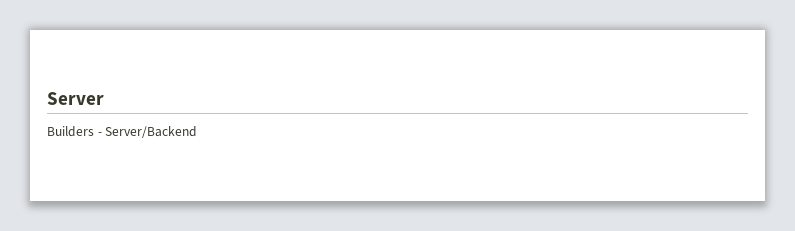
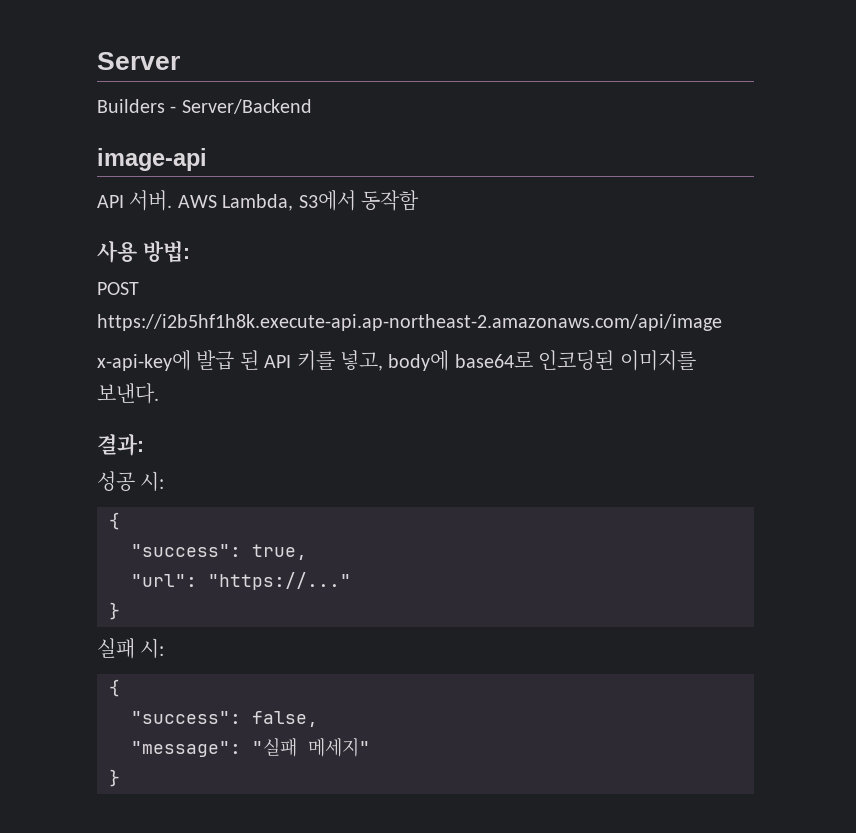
(198, 132) none -> [97,148,207,171] [97,190,419,211] [97,240,190,263] [97,282,139,295] [97,314,722,331] [97,350,696,371] [97,383,159,404] [97,434,144,456] [97,471,165,492] [109,512,120,530] [131,544,307,560] [131,572,351,590] [109,602,120,620] [97,638,165,659] [109,679,120,697] [131,711,318,727] [131,737,370,757] [109,769,120,787] // image-api // API 서버. AWS Lambda, S3에서 동작함 // 사용 방법: // POST https://i2b5hf1h8k.execute-api.ap-northeast-2.amazonaws.com/api/image // x-api-key에 발급 된 API 키를 넣고, body에 base64로 인코딩된 이미지를 보낸다. // 결과: // 성공 시: // { // "success": true, // "url": "https://..." // } // 실패 시: // { // "success": false, // "message": "실패 메세지" // }

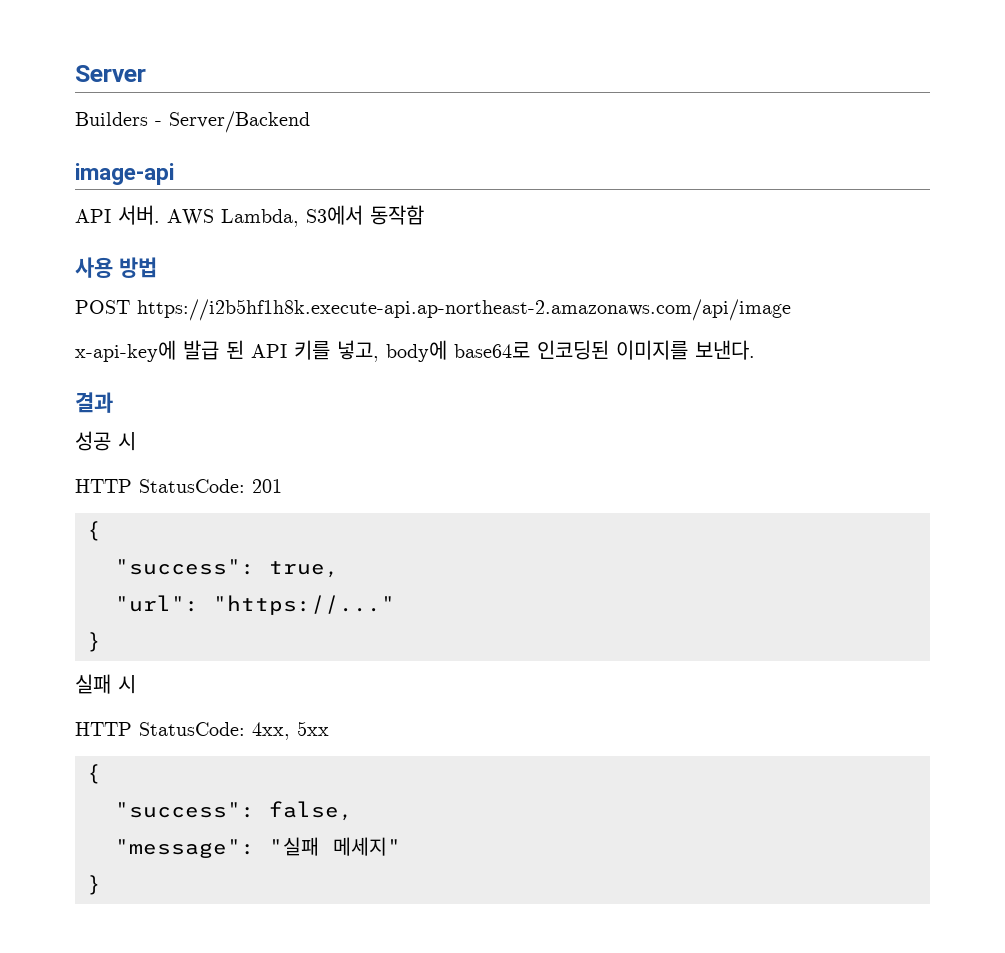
[143,240,190,263] 방법: -> [118,257,157,278] 방법
[97,434,144,456] 결과: -> [75,392,113,413] 결과
[140,471,165,491] 시: -> [118,432,136,451] [75,479,282,493] 시 // HTTP StatusCode: 201
[140,638,165,658] 시: -> [118,675,136,694] [75,721,329,740] 시 // HTTP StatusCode: 4xx, 5xx

